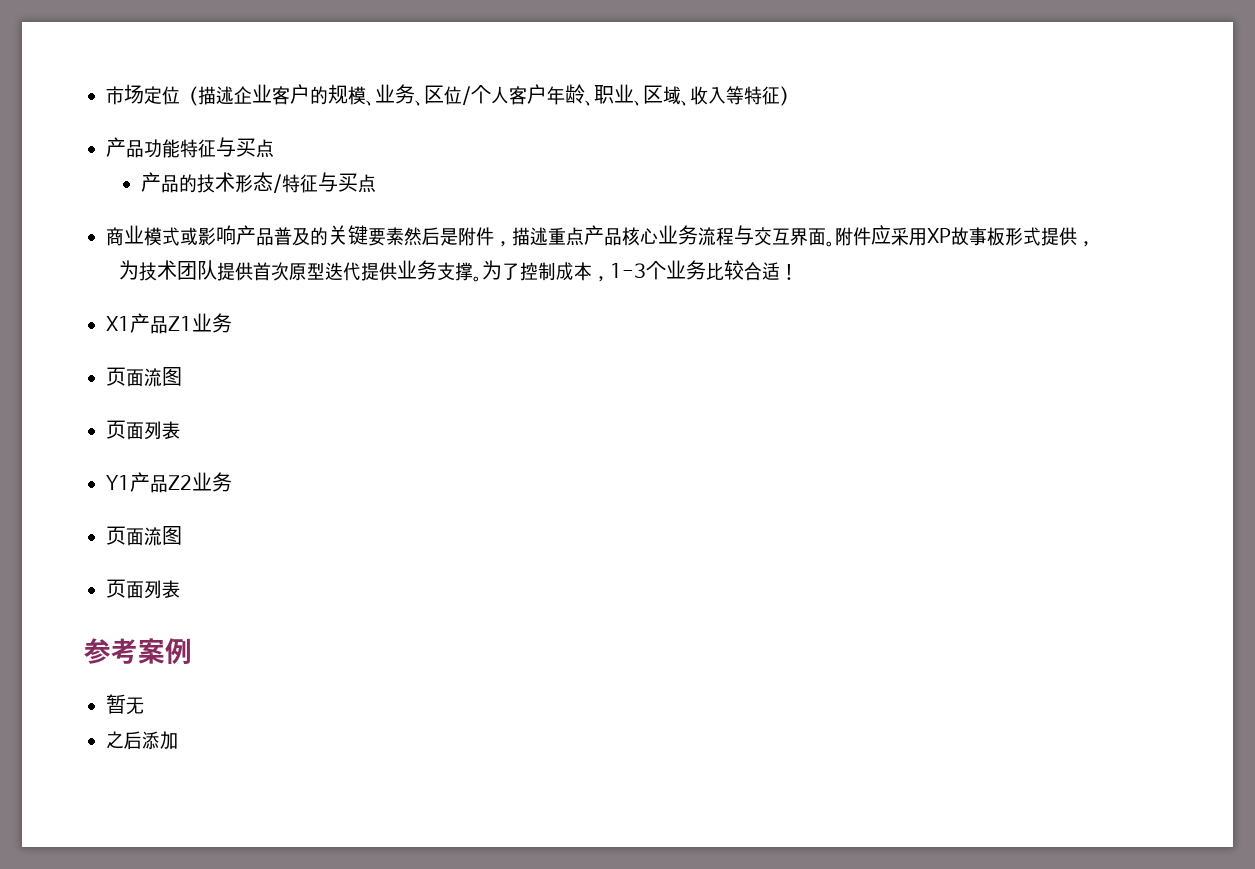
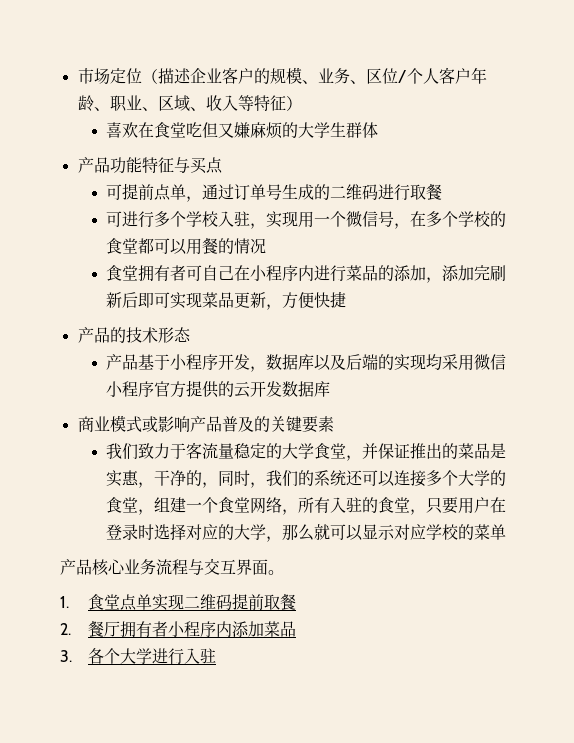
(798, 96) none -> [105,122,378,139] // 喜欢在食堂吃但又嫌麻烦的大学生群体
[140,172,376,193] 产品的技术形态/特征与买点 -> [105,183,442,202] [105,211,506,229] [105,237,266,255] [105,265,506,283] [105,291,346,310] [77,327,191,343] [105,354,506,372] [105,380,330,398] 可提前点单，通过订单号生成的二维码进行取餐 // 可进行多个学校入驻，实现用一个微信号，在多个学校的食堂都可以用餐的情况 // 食堂拥有者可自己在小程序内进行菜品的添加，添加完刷新后即可实现菜品更新，方便快捷 // 产品的技术形态 // 产品基于小程序开发，数据库以及后端的实现均采用微信小程序官方提供的云开发数据库
[404,227,584,247] 然后是附件，描述重点 -> [105,442,506,461] [105,470,506,488] [105,497,506,515] [105,524,506,542] // 我们致力于客流量稳定的大学食堂，并保证推出的菜品是实惠，干净的，同时，我们的系统还可以连接多个大学的食堂，组建一个食堂网络，所有入驻的食堂，只要用户在登录时选择对应的大学，那么就可以显示对应学校的菜单 //
[835,225,1095,247] [118,260,798,282] [106,313,232,334] [106,367,182,387] [106,420,180,440] [106,472,232,493] [106,526,182,546] [106,579,180,599] [84,638,192,664] [106,694,144,715] [106,731,178,750] 附件应采用XP故事板形式提供， // 为技术团队提供首次原型迭代提供业务支撑。为了控制成本，1-3个业务比较合适！ // X1产品Z1业务 // 页面流图 // 页面列表 // Y1产品Z2业务 // 页面流图 // 页面列表 // 参考案例 // 暂无 // 之后添加 -> [60,593,297,611] [60,620,297,637] [60,648,217,665] // 1.食堂点单实现二维码提前取餐 // 2.餐厅拥有者小程序内添加菜品 // 3.各个大学进行入驻

